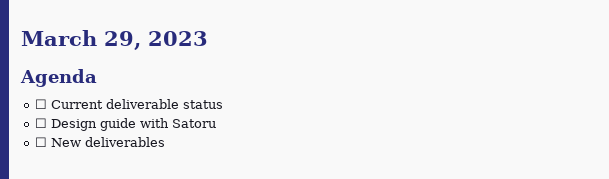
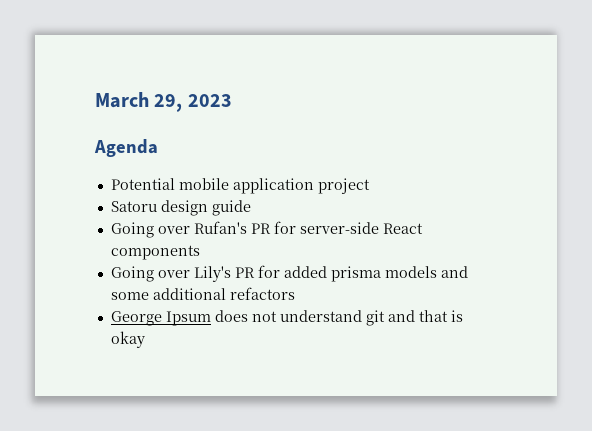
[35,99,224,109] [35,118,217,131] [35,137,166,147] ☐ Current deliverable status // ☐ Design guide with Satoru // ☐ New deliverables -> [110,178,370,194] [110,200,251,216] [110,221,423,238] [110,245,200,260] [110,265,468,282] [110,287,295,300] [110,310,463,326] [110,331,145,348] Potential mobile application project // Satoru design guide // Going over Rufan's PR for server-side React components // Going over Lily's PR for added prisma models and some additional refactors // George Ipsum does not understand git and that is okay

